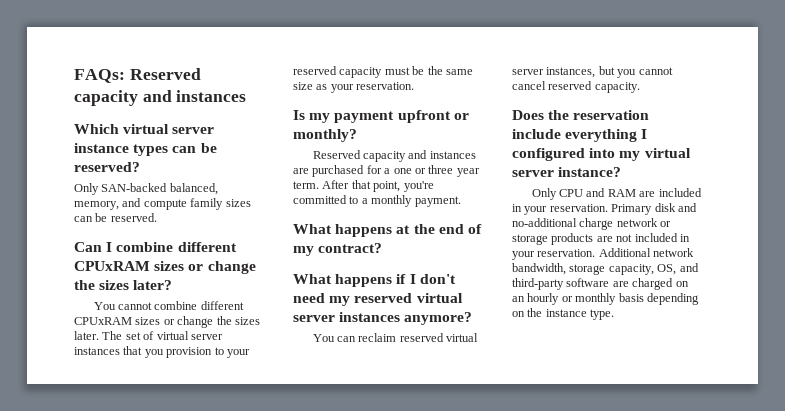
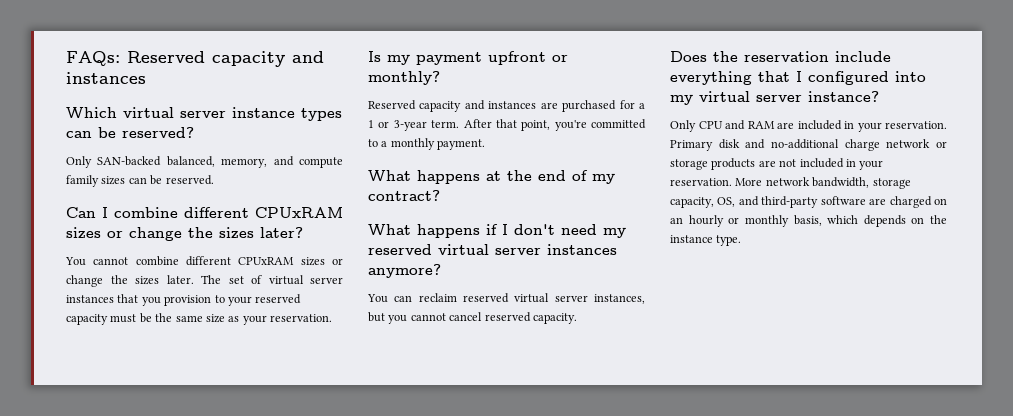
[393,165,480,177] one or three year -> [368,120,427,131] 1 or 3-year
(638, 135) none -> [758,71,790,82] that
[598,248,651,257] Additional -> [735,178,763,186] More
[618,293,699,305] basis depending -> [793,215,906,227] basis, which depends

